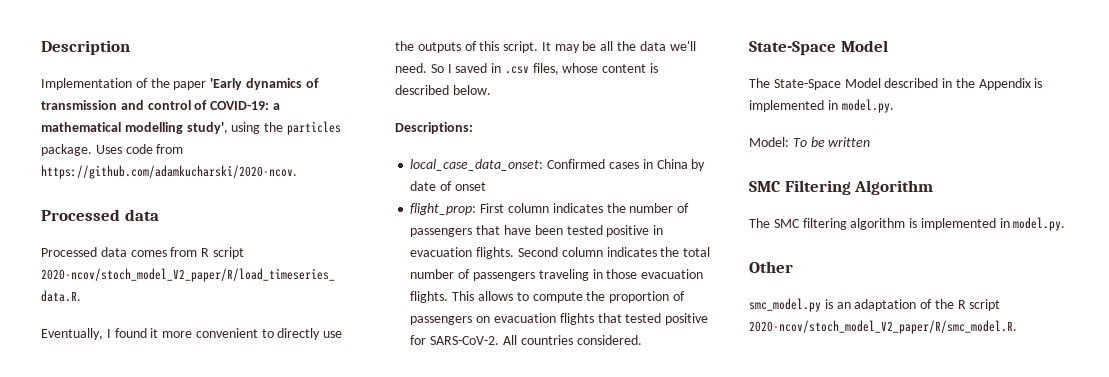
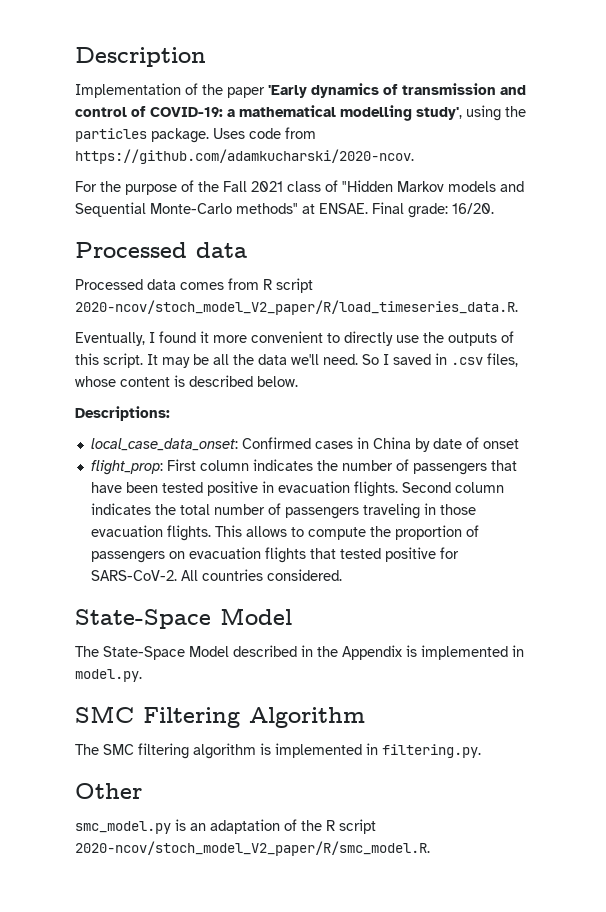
(297, 172) none -> [75,180,524,195] [75,202,494,218] // For the purpose of the Fall 2021 class of "Hidden Markov models and Sequential Monte-Carlo methods" at ENSAE. Final grade: 16/20.
[749,137,871,147] // Model: To be written -> (142, 675) none
[1013,217,1066,231] model.py. -> [382,744,481,758] filtering.py.

